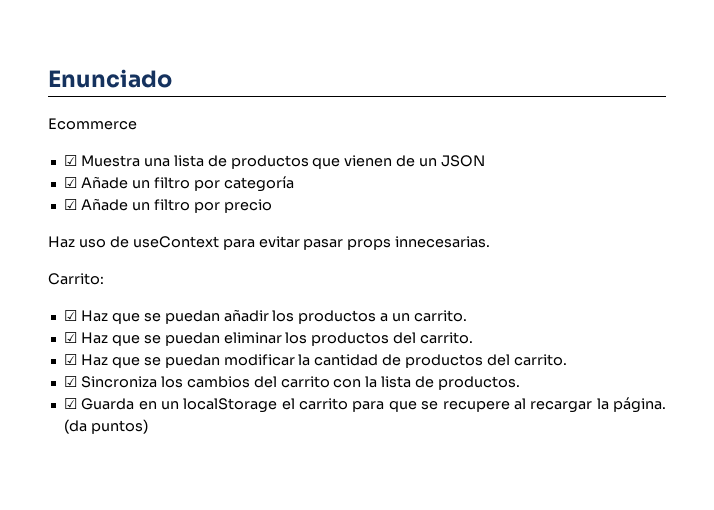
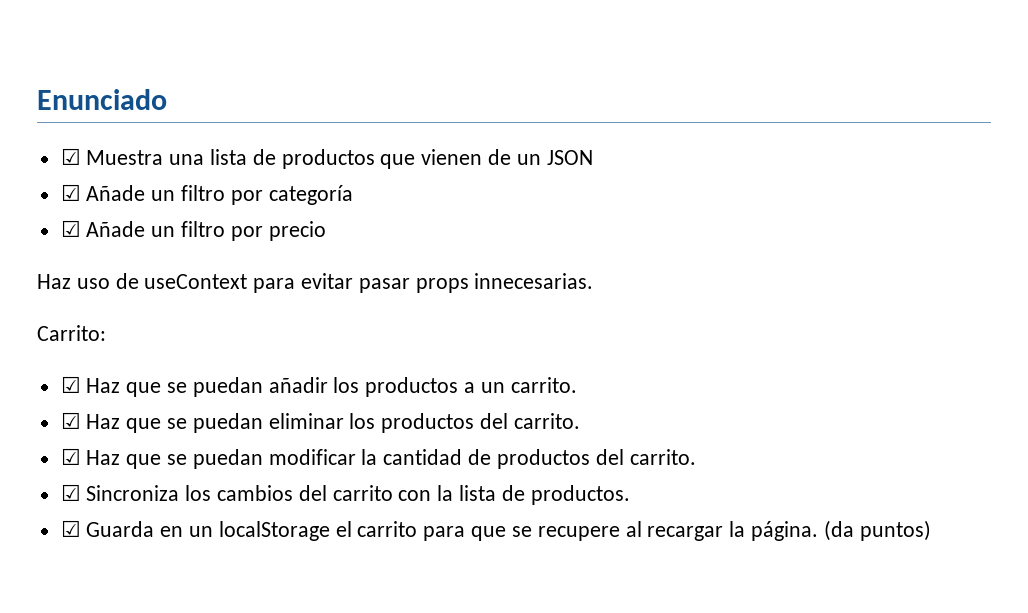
[48,118,137,130] // Ecommerce -> (167, 99) none

